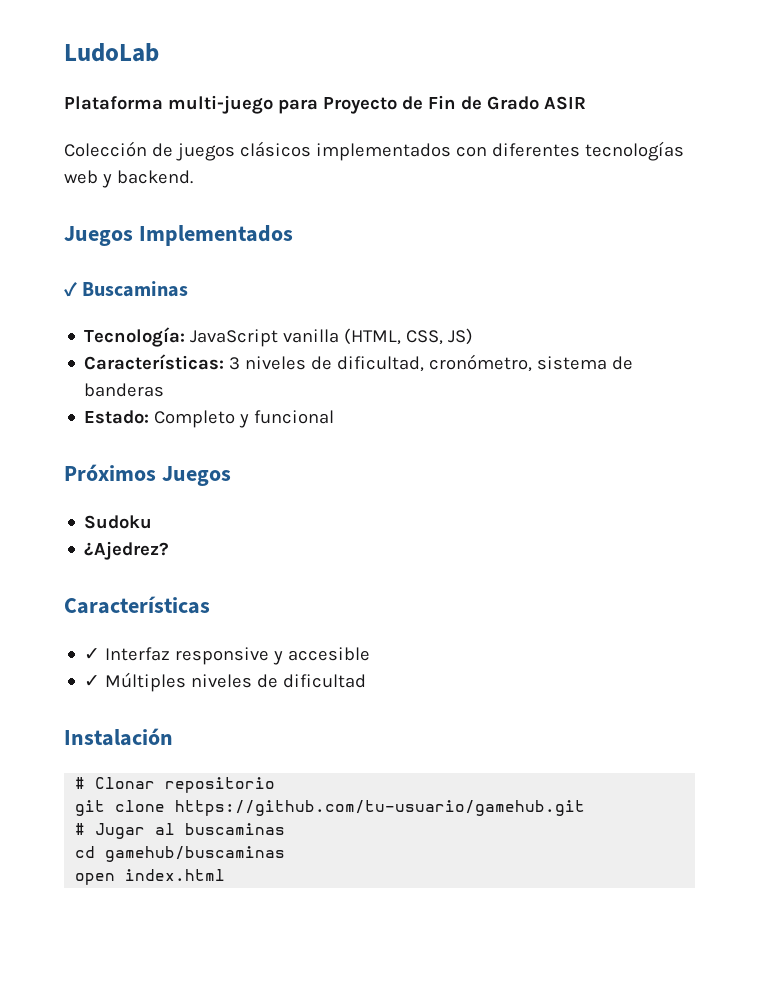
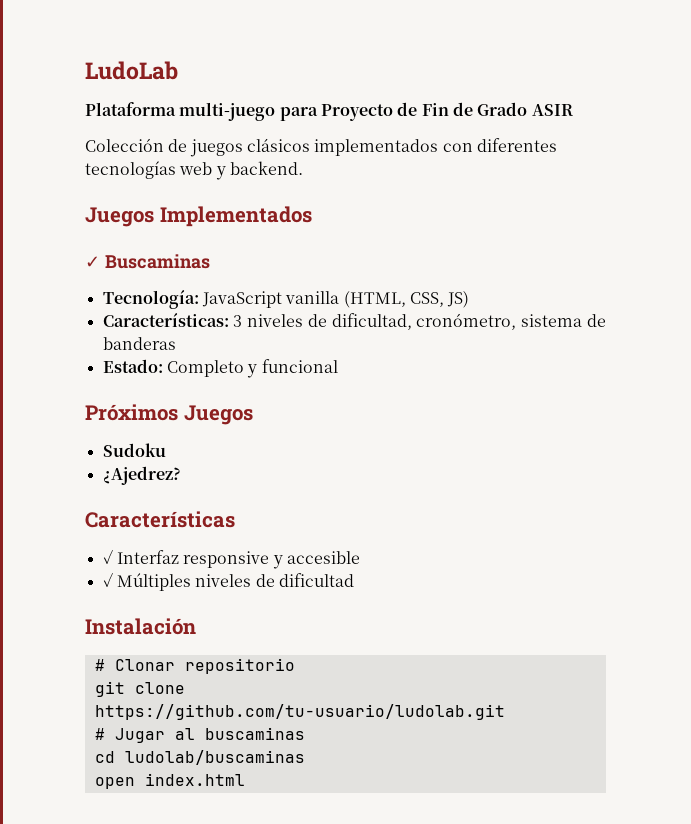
[175,800,586,816] https://github.com/tu-usuario/gamehub.git -> [94,704,505,720] https://github.com/tu-usuario/ludolab.git
[105,846,286,862] gamehub/buscaminas -> [124,750,305,765] ludolab/buscaminas

